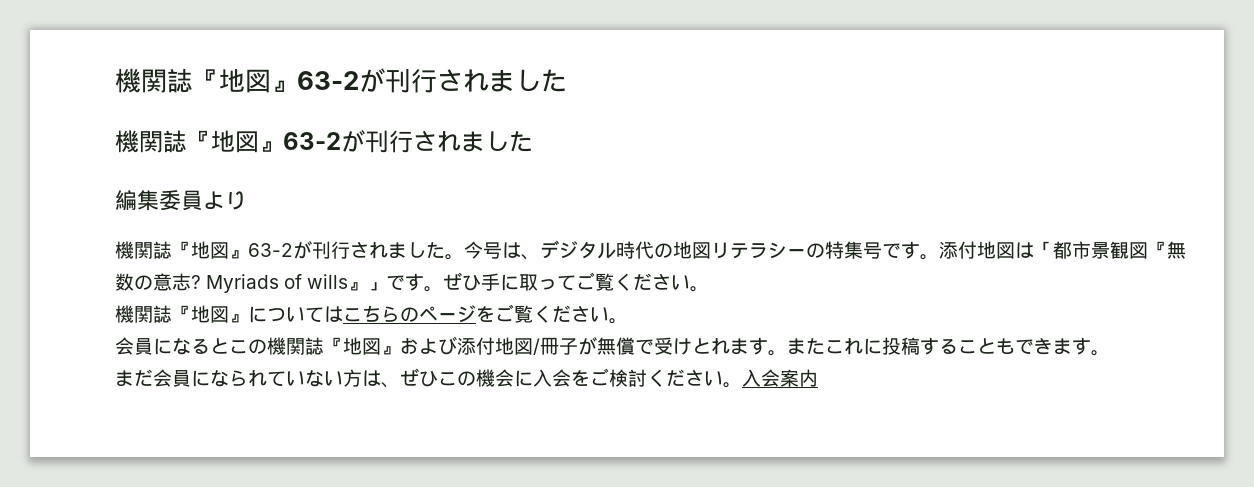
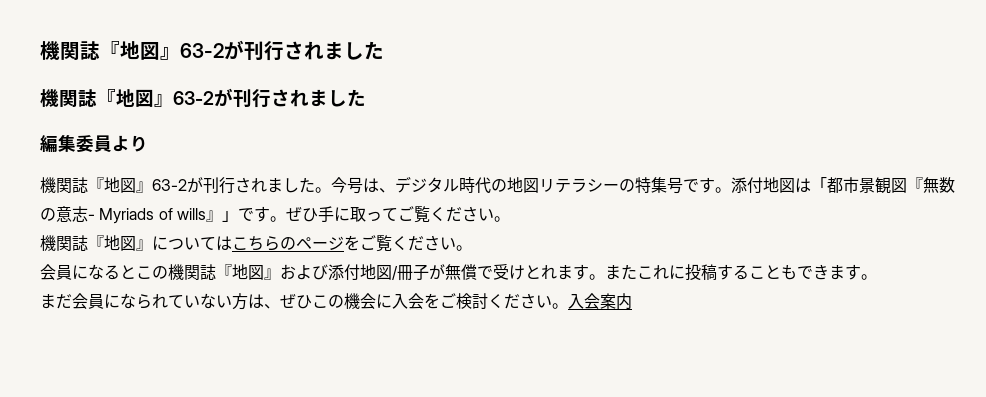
[191,275,201,289] ? -> [88,214,95,220] -

